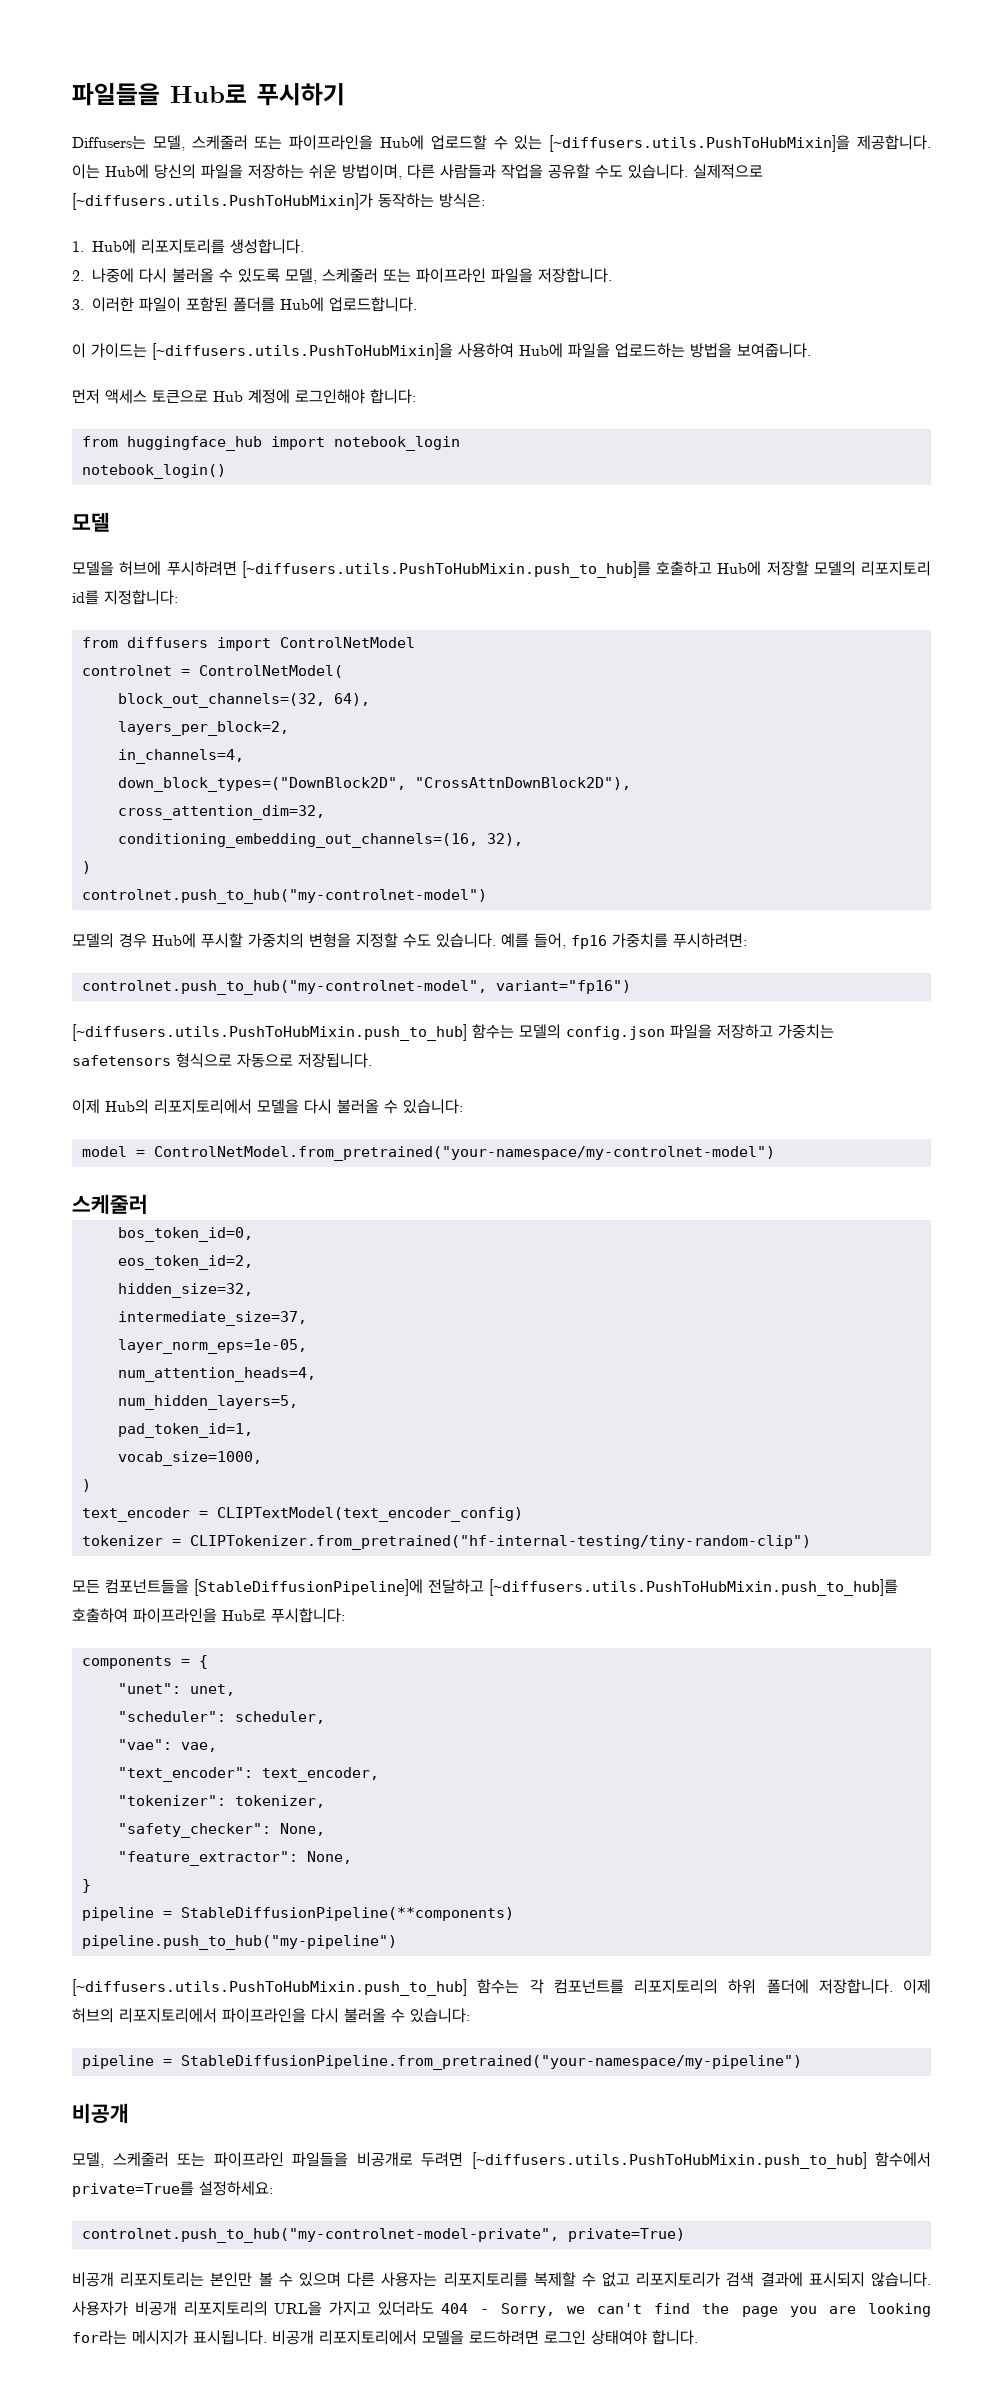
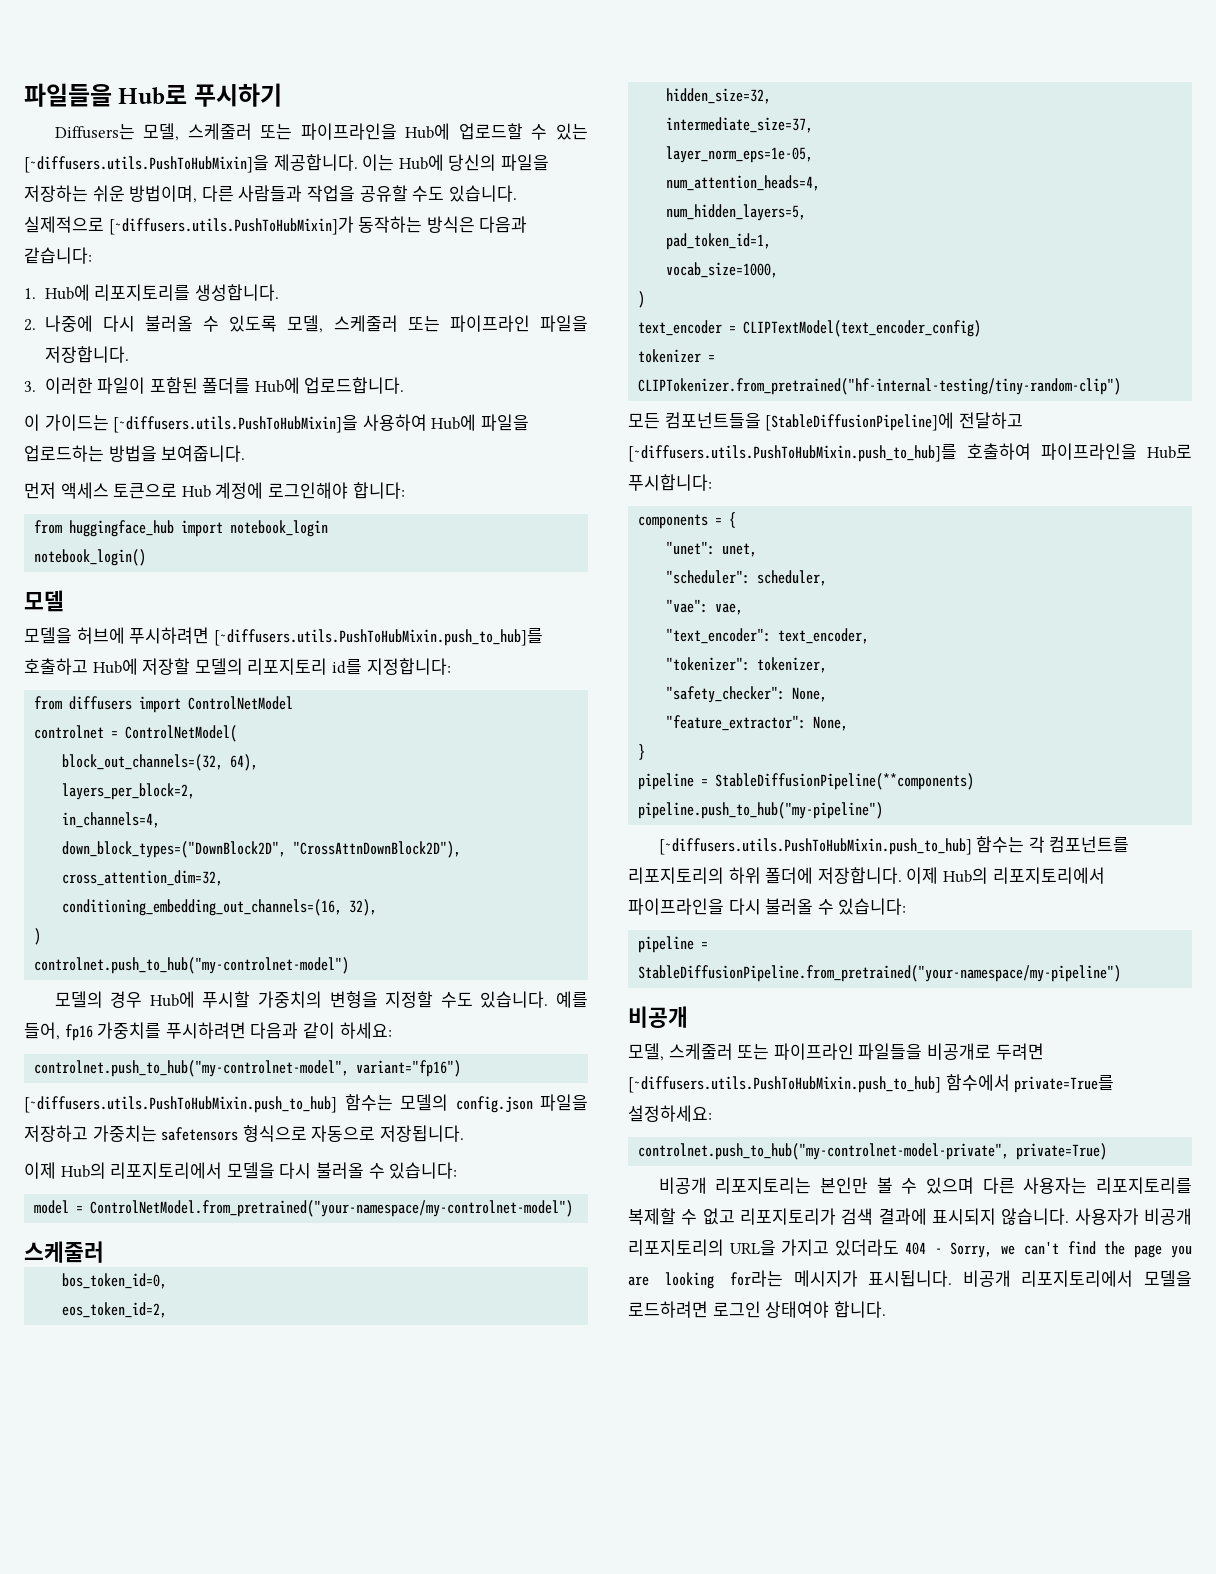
[439,193,485,208] 방식은: -> [426,216,528,233] [24,247,92,264] 방식은 다음과 같습니다:
[673,933,747,948] 푸시하려면: -> [165,1022,392,1039] 푸시하려면 다음과 같이 하세요:
[72,2008,114,2023] 허브의 -> [942,867,988,884] Hub의

